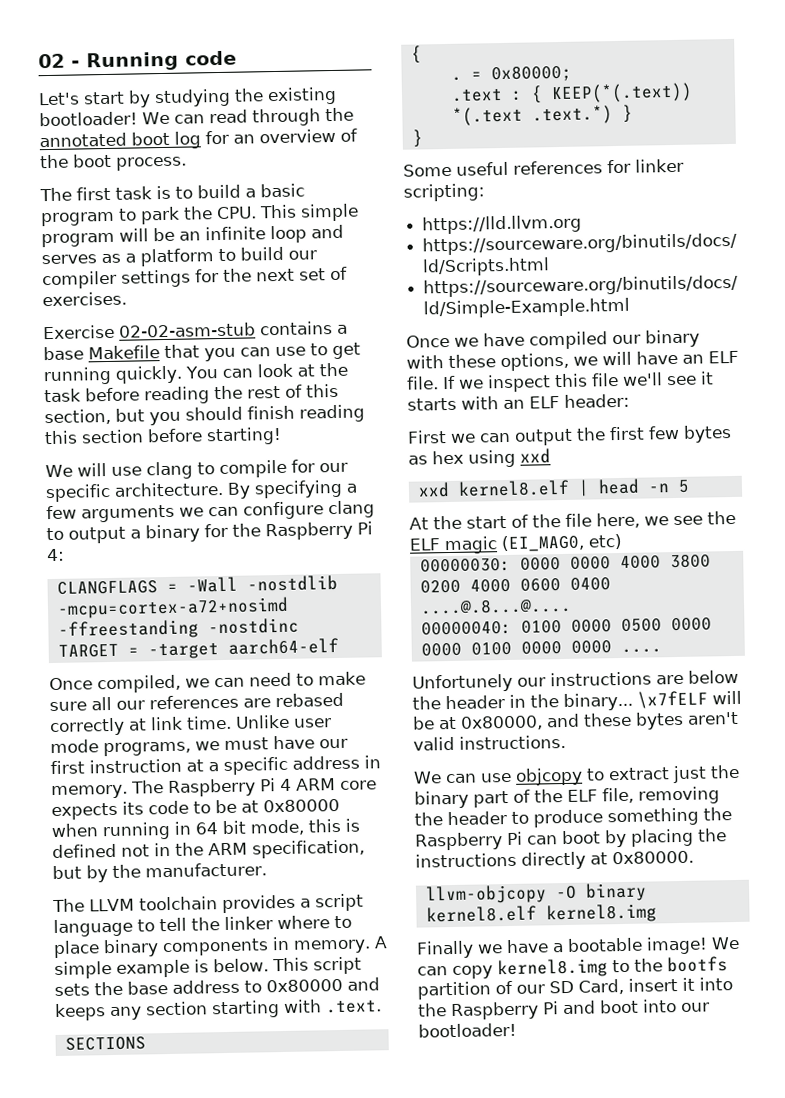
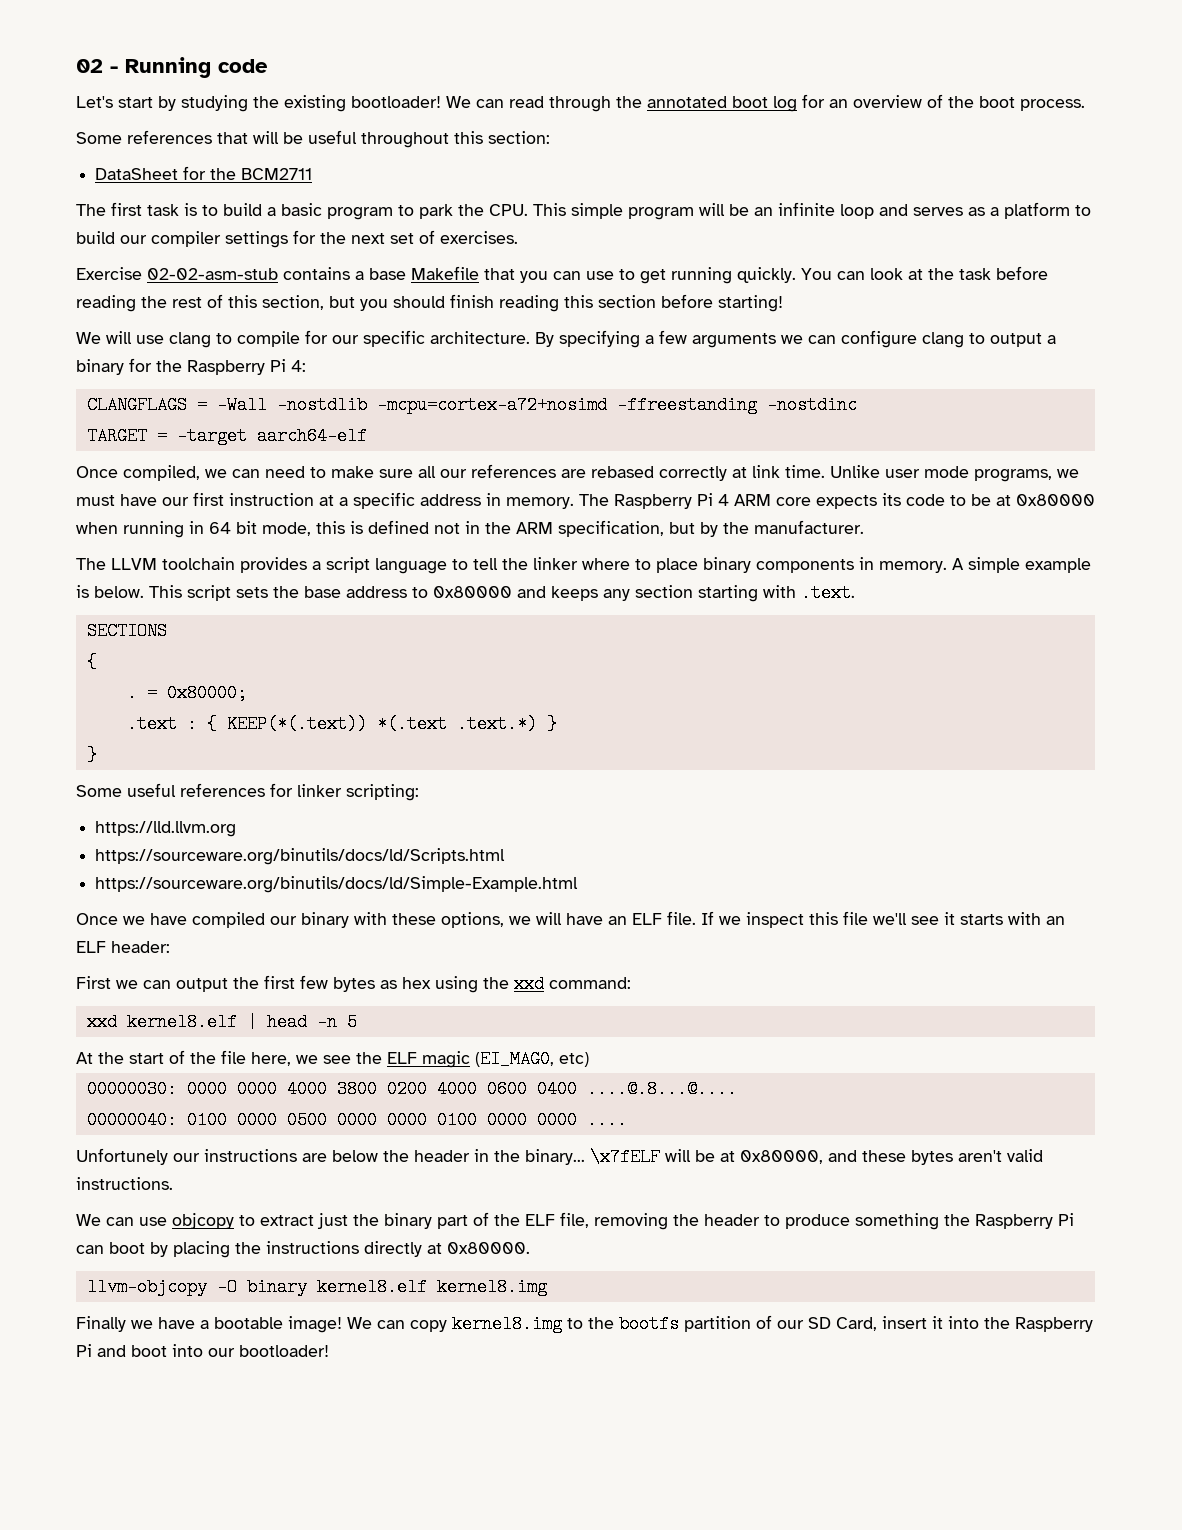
(187, 163) none -> [76,130,550,148] [95,166,313,180] // Some references that will be useful throughout this section: // DataSheet for the BCM2711
[520,448,551,464] xxd -> [483,975,631,993] the xxd command:

